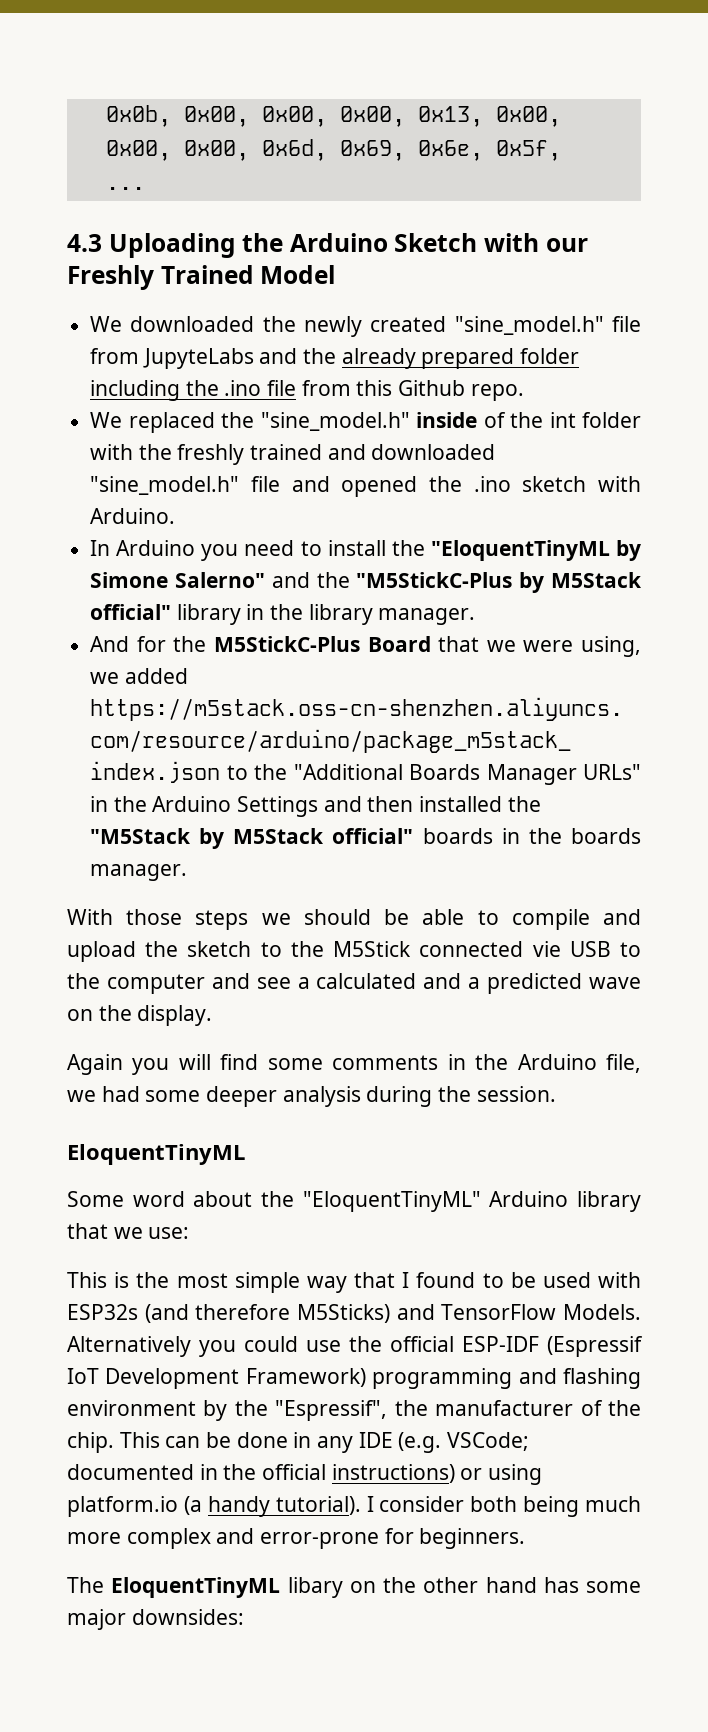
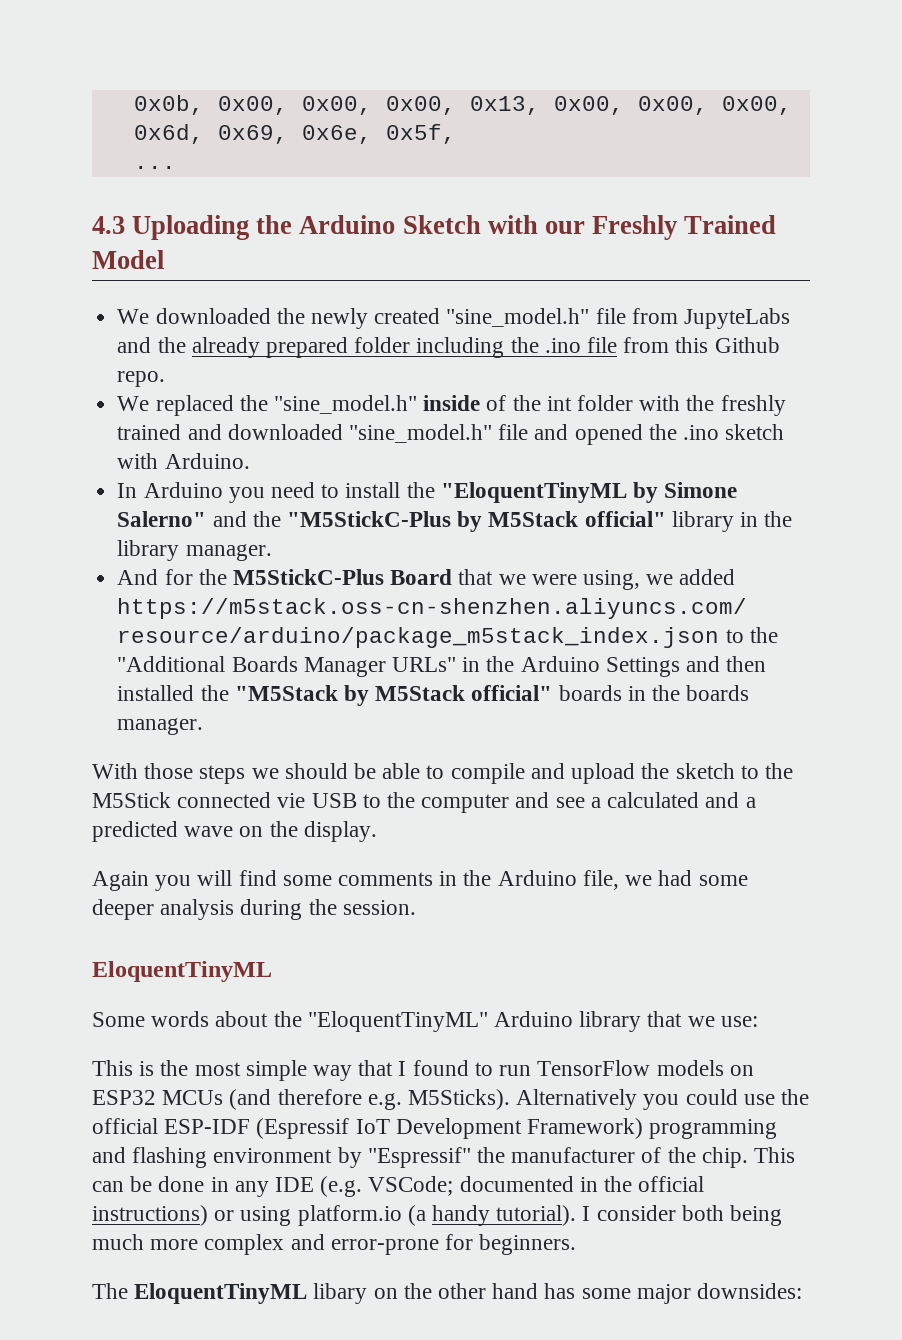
[132,1191,185,1207] word -> [151,1011,210,1027] words
[510,1272,642,1288] [67,1304,641,1323] be used with ESP32s (and therefore M5Sticks) and TensorFlow Models. -> [499,1060,754,1076] [92,1089,511,1110] run TensorFlow models on ESP32 MCUs (and therefore e.g. M5Sticks).
[234,1400,388,1421] the "Espressif", -> [367,1147,471,1168] "Espressif"

